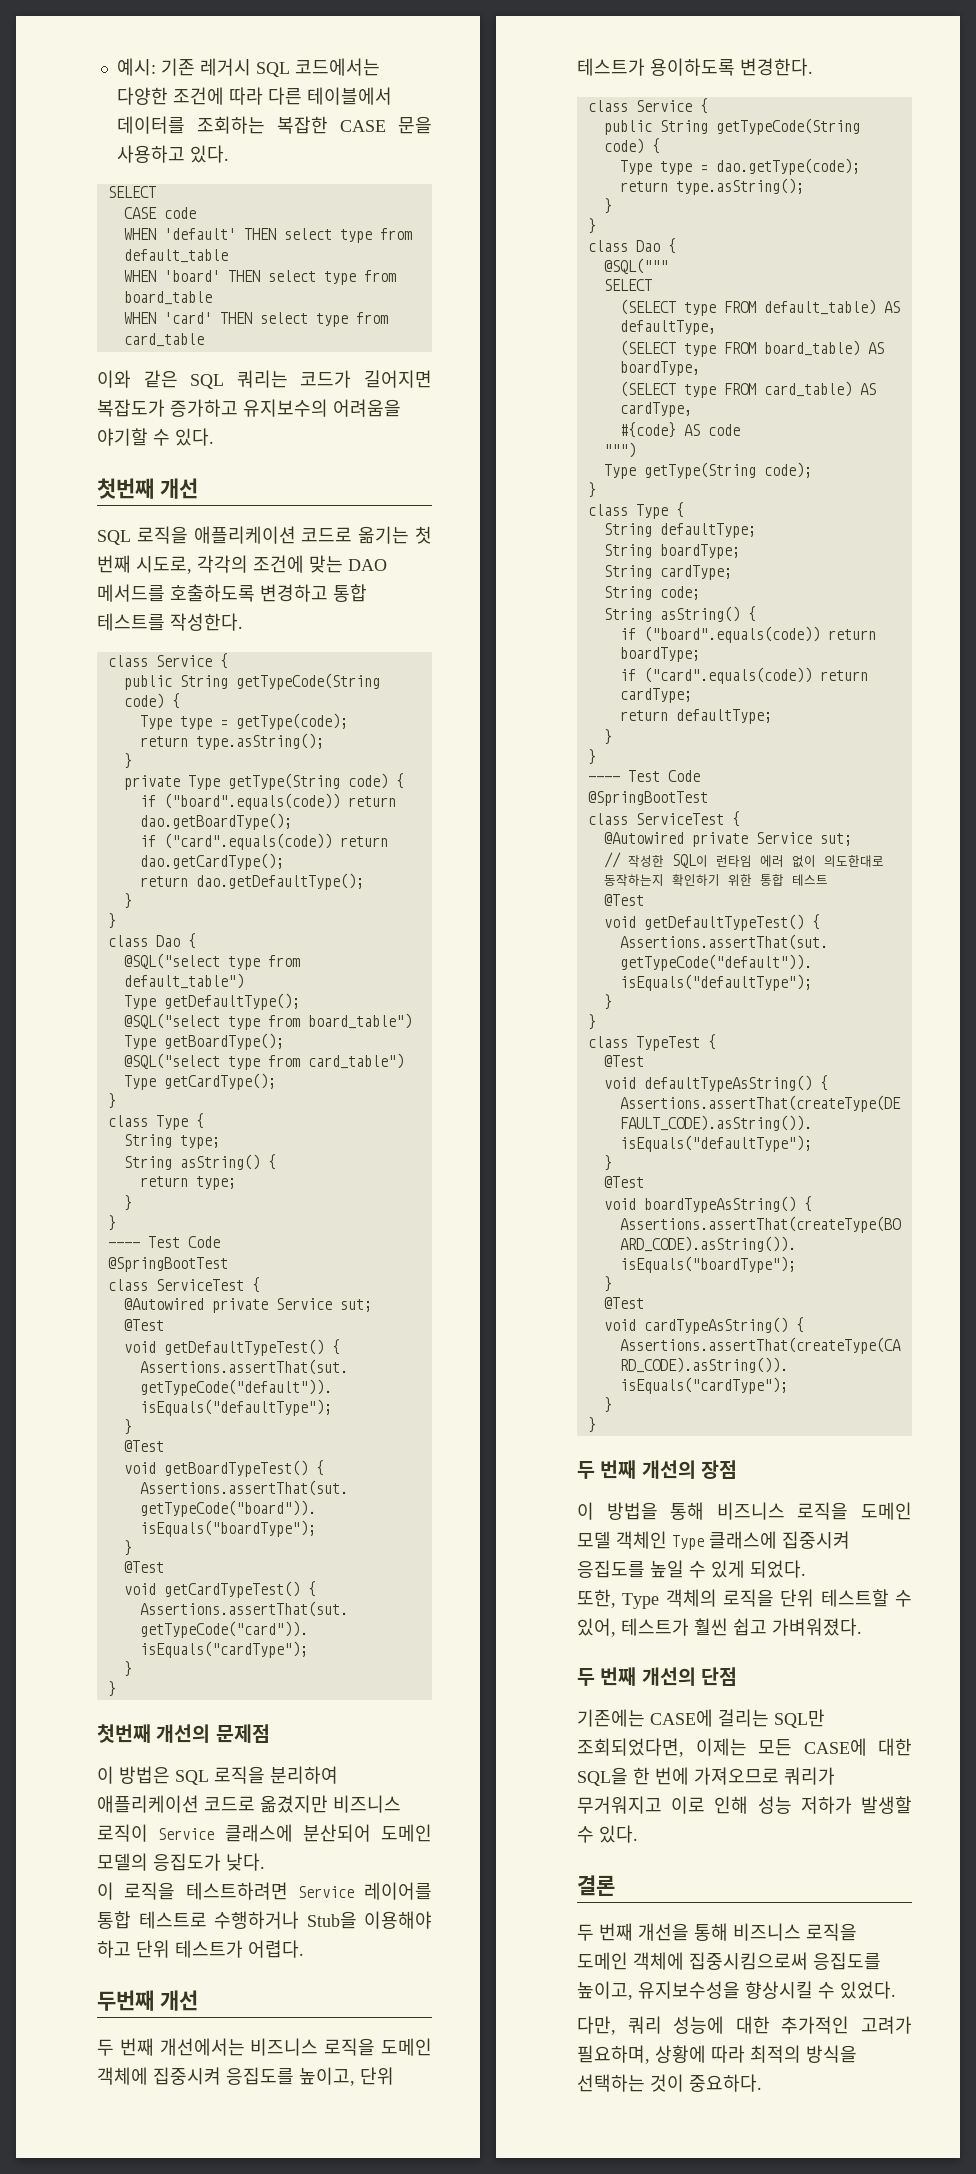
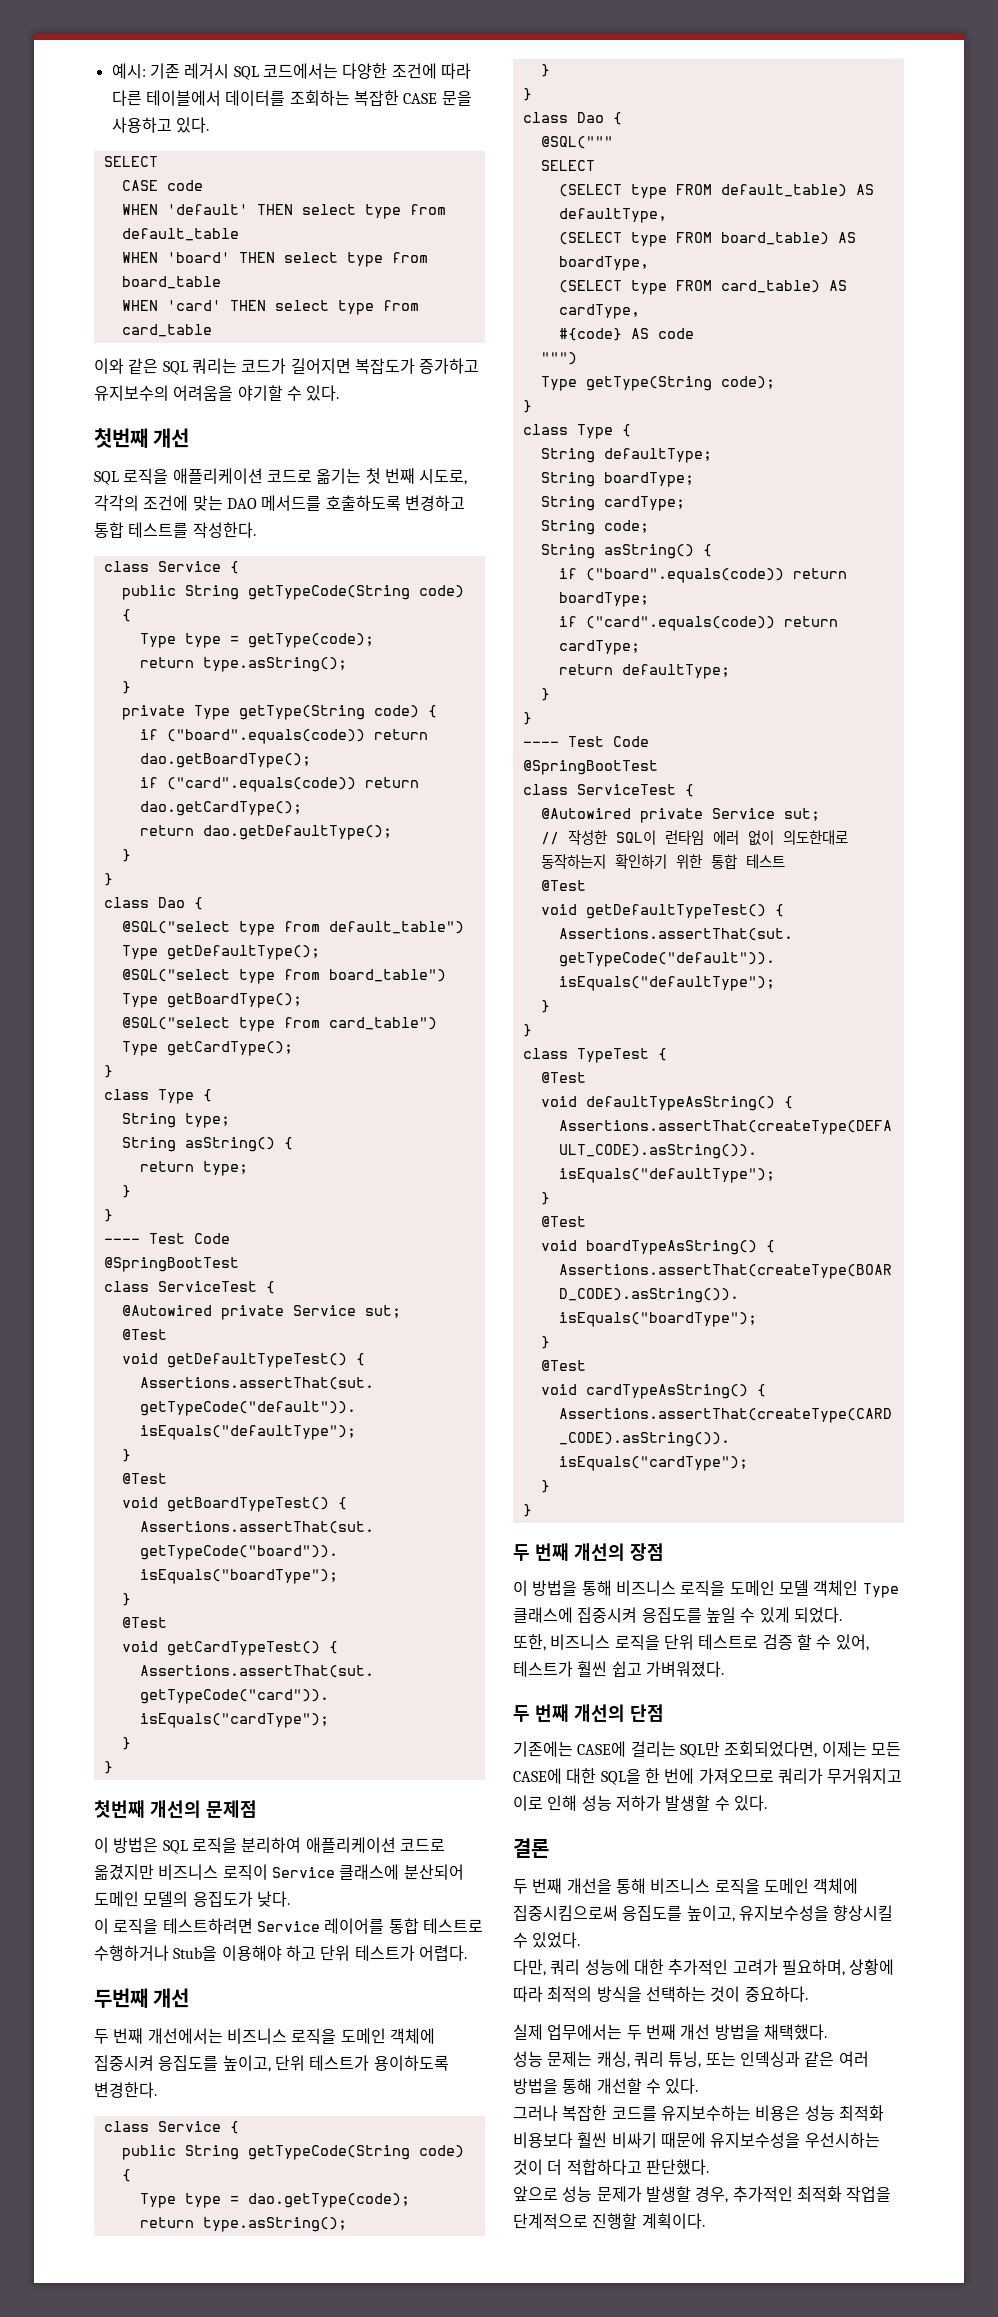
[622,1589,889,1609] Type 객체의 로직을 단위 테스트할 -> [550,1634,812,1650] 비즈니스 로직을 단위 테스트로 검증 할
(762, 2083) none -> [513,2024,827,2040] [513,2051,869,2068] [513,2078,699,2094] [513,2105,884,2121] [513,2132,880,2148] [513,2159,709,2175] [513,2186,892,2203] [513,2213,705,2229] // 실제 업무에서는 두 번째 개선 방법을 채택했다. // 성능 문제는 캐싱, 쿼리 튜닝, 또는 인덱싱과 같은 여러 방법을 통해 개선할 수 있다. // 그러나 복잡한 코드를 유지보수하는 비용은 성능 최적화 비용보다 훨씬 비싸기 때문에 유지보수성을 우선시하는 것이 더 적합하다고 판단했다. // 앞으로 성능 문제가 발생할 경우, 추가적인 최적화 작업을 단계적으로 진행할 계획이다.

